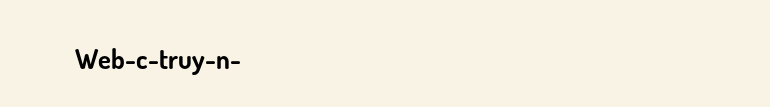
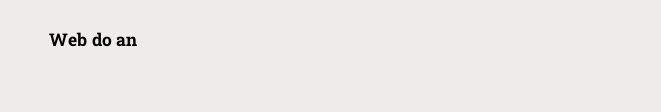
[75,48,241,75] Web-c-truy-n- -> [49,32,138,47] Web do an

